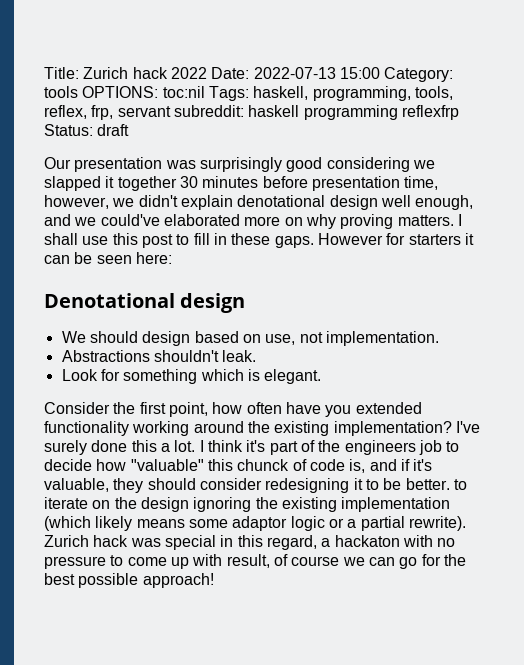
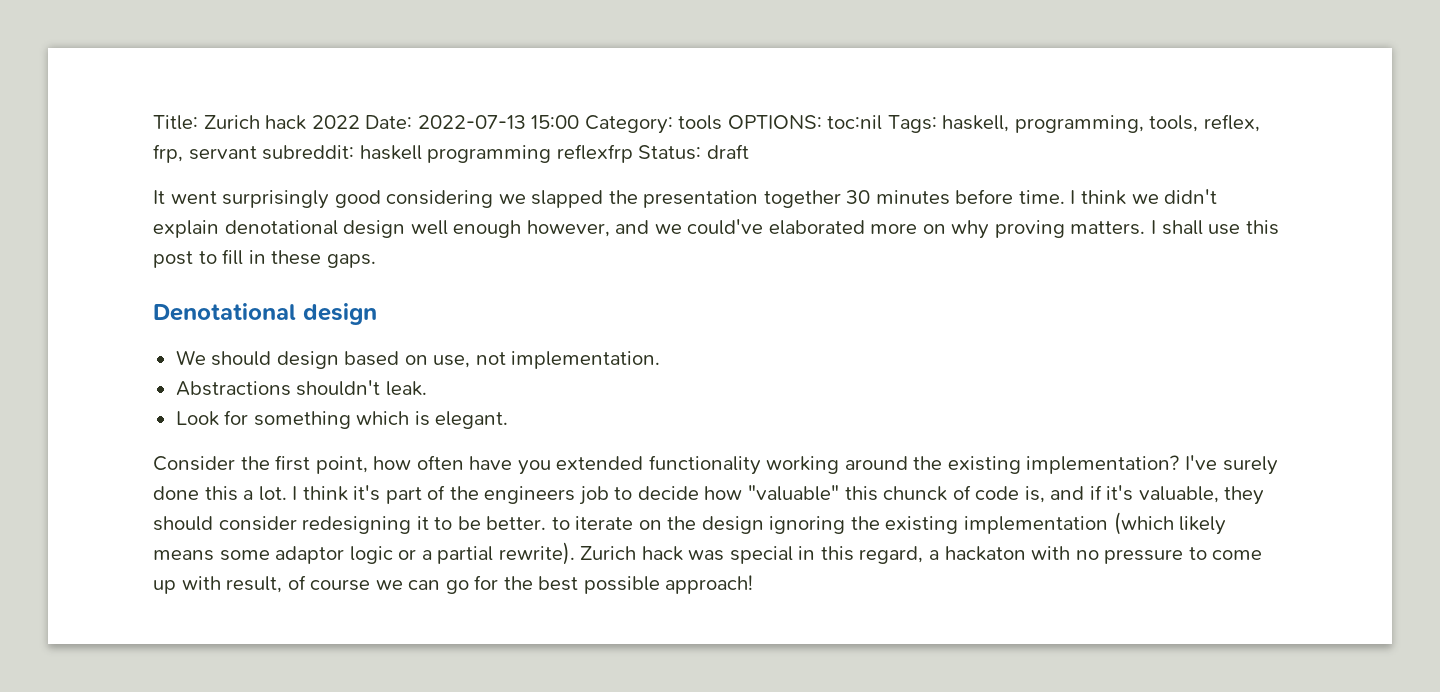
[44,157,196,172] Our presentation was -> [153,190,217,204] It went
[105,176,115,188] it -> [608,190,759,208] the presentation
[311,176,439,191] [44,195,109,209] presentation time, however, -> [1018,190,1127,205] time. I think
[415,195,474,210] enough, -> [453,220,610,238] enough however,
[317,233,474,245] [44,252,172,264] However for starters it can be seen here: -> (376, 261) none

